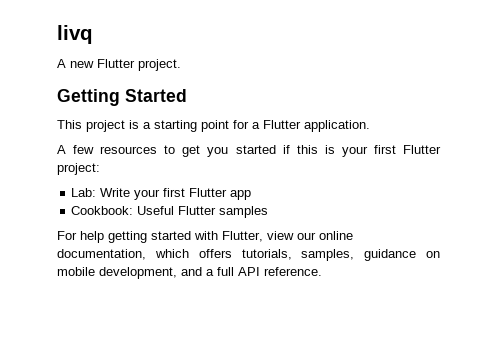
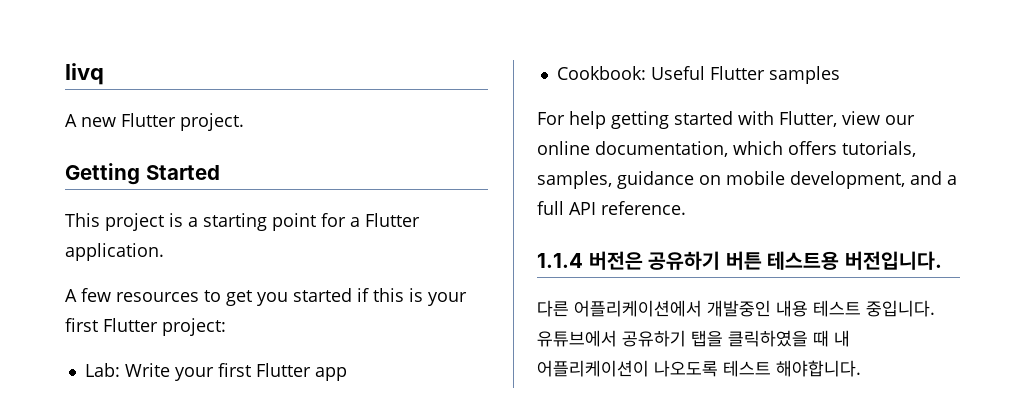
(322, 271) none -> [537,251,942,270] [537,300,935,317] [537,330,850,347] [537,360,861,377] // 1.1.4 버전은 공유하기 버튼 테스트용 버전입니다. // 다른 어플리케이션에서 개발중인 내용 테스트 중입니다. 유튜브에서 공유하기 탭을 클릭하였을 때 내 어플리케이션이 나오도록 테스트 해야합니다.

